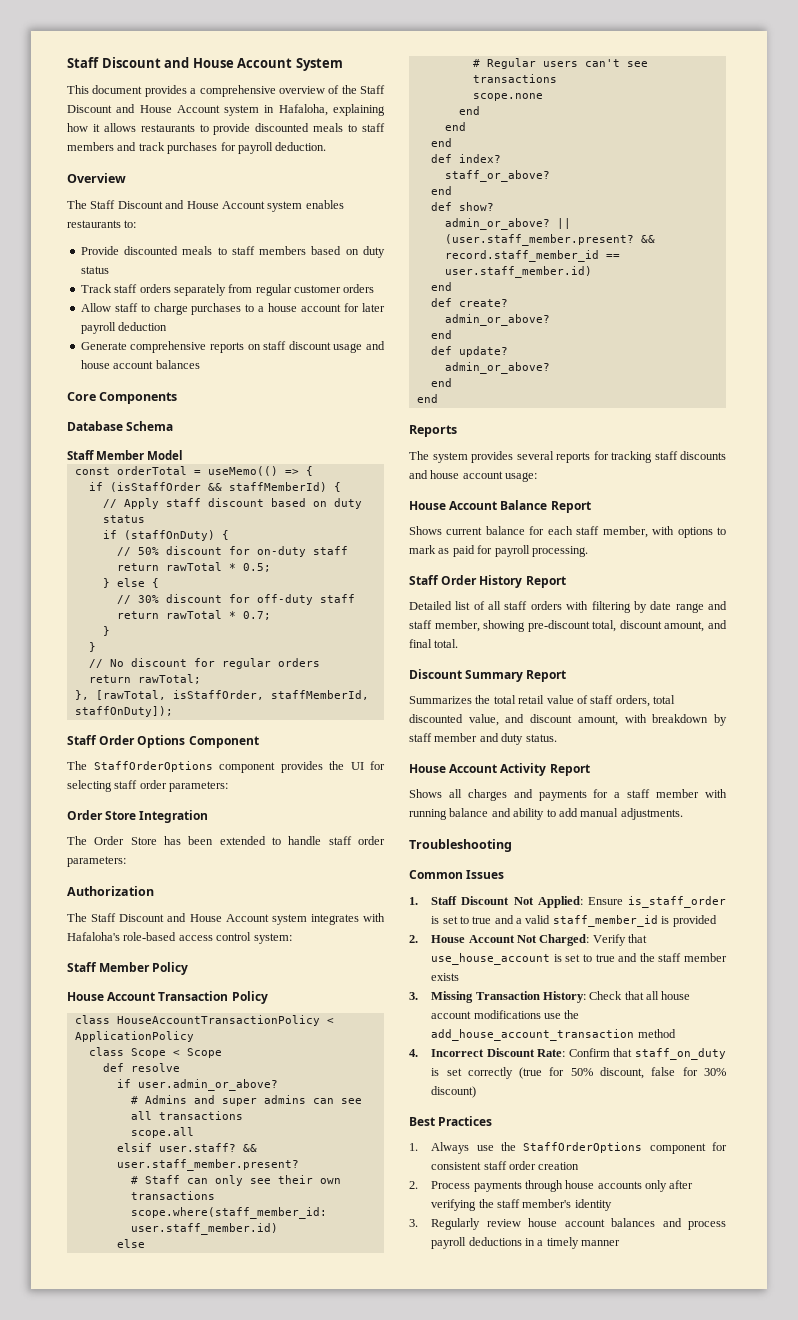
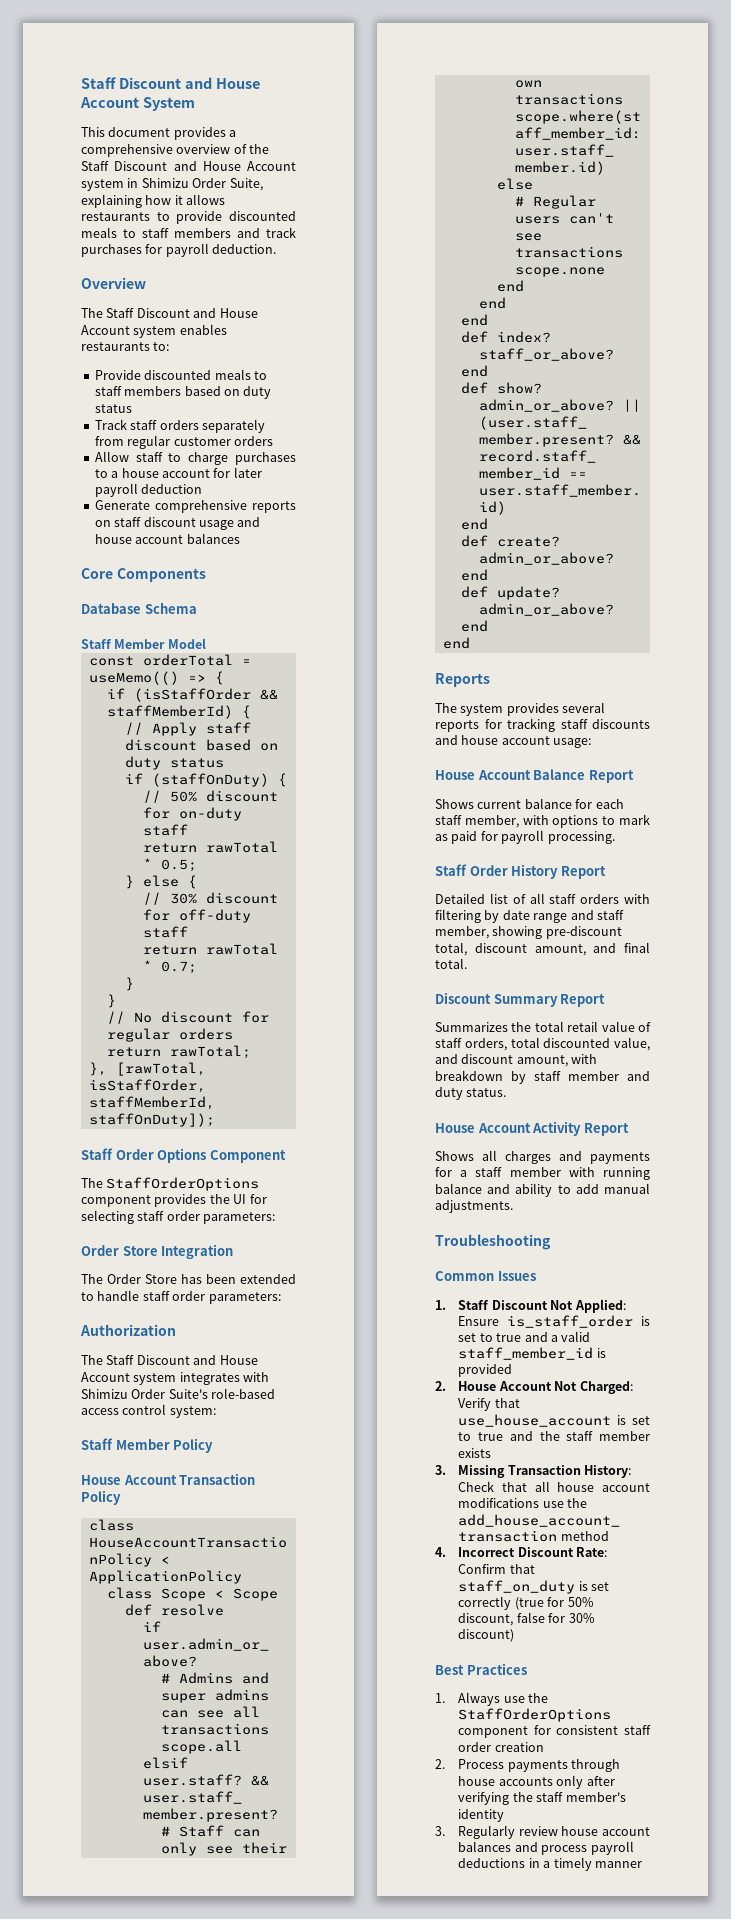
[278,104,328,116] Hafaloha, -> [141,178,263,191] Shimizu Order Suite,
[67,932,120,941] Hafaloha's -> [81,1389,208,1399] Shimizu Order Suite's

